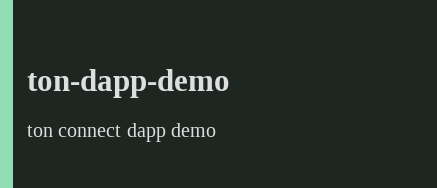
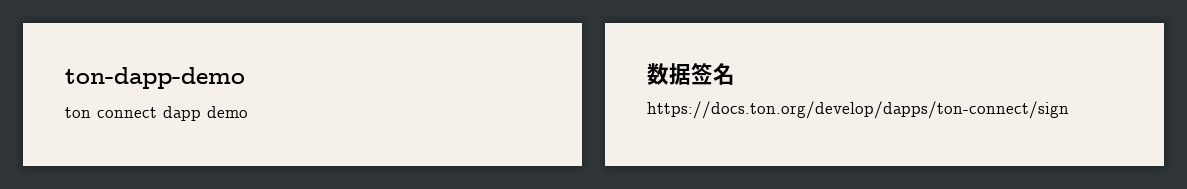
(217, 130) none -> [647,63,735,85] [647,101,1069,119] // 数据签名 // https://docs.ton.org/develop/dapps/ton-connect/sign

